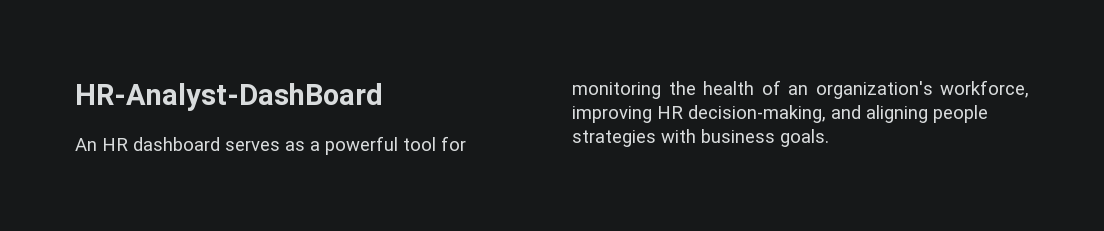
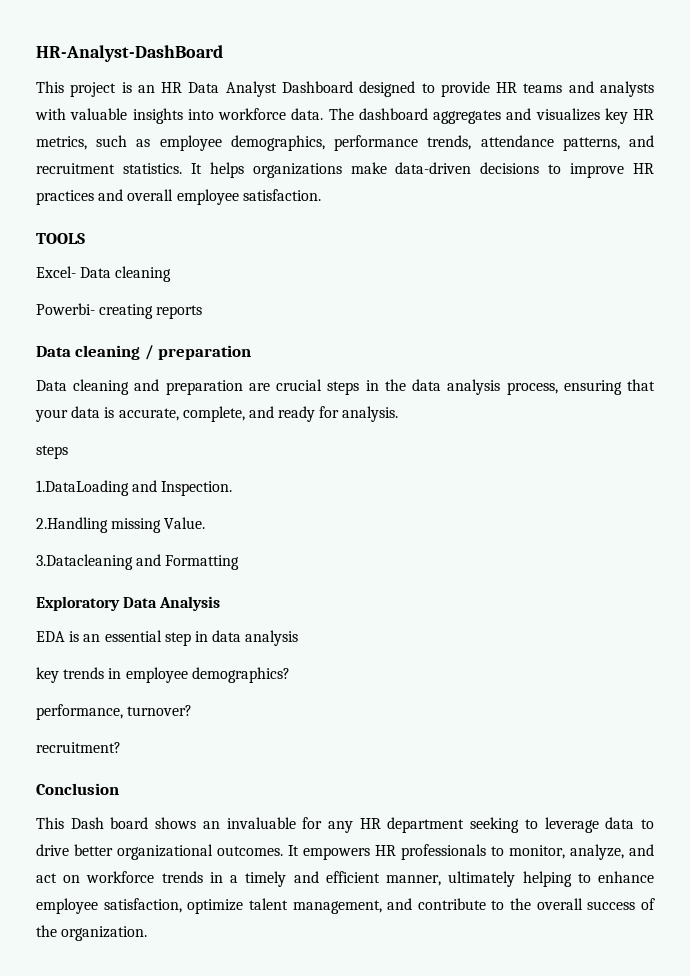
[75,136,466,155] [572,80,1029,99] [572,105,988,123] [572,129,829,147] An HR dashboard serves as a powerful tool for monitoring the health of an organization's workforce, improving HR decision-making, and aligning people strategies with business goals. -> [36,81,654,97] [35,108,654,124] [36,135,654,151] [36,162,654,178] [36,189,321,205] [36,233,85,244] [36,266,172,282] [36,303,203,319] [36,345,252,360] [36,379,655,395] [35,406,399,422] [36,445,68,459] [36,480,233,496] [36,517,206,533] [36,554,240,570] [36,596,221,611] [36,630,299,646] [36,667,290,683] [36,704,193,720] [36,742,121,753] [36,783,119,795] [36,817,654,833] [36,844,654,860] [36,871,655,887] [36,898,655,914] [36,925,148,941] This project is an HR Data Analyst Dashboard designed to provide HR teams and analysts with valuable insights into workforce data. The dashboard aggregates and visualizes key HR metrics, such as employee demographics, performance trends, attendance patterns, and recruitment statistics. It helps organizations make data-driven decisions to improve HR practices and overall employee satisfaction. // TOOLS // Excel- Data cleaning // Powerbi- creating reports // Data cleaning / preparation // Data cleaning and preparation are crucial steps in the data analysis process, ensuring that your data is accurate, complete, and ready for analysis. // steps // 1.DataLoading and Inspection. // 2.Handling missing Value. // 3.Datacleaning and Formatting // Exploratory Data Analysis // EDA is an essential step in data analysis // key trends in employee demographics? // performance, turnover? // recruitment? // Conclusion // This Dash board shows an invaluable for any HR department seeking to leverage data to drive better organizational outcomes. It empowers HR professionals to monitor, analyze, and act on workforce trends in a timely and efficient manner, ultimately helping to enhance employee satisfaction, optimize talent management, and contribute to the overall success of the organization.

